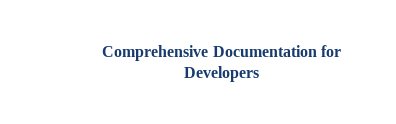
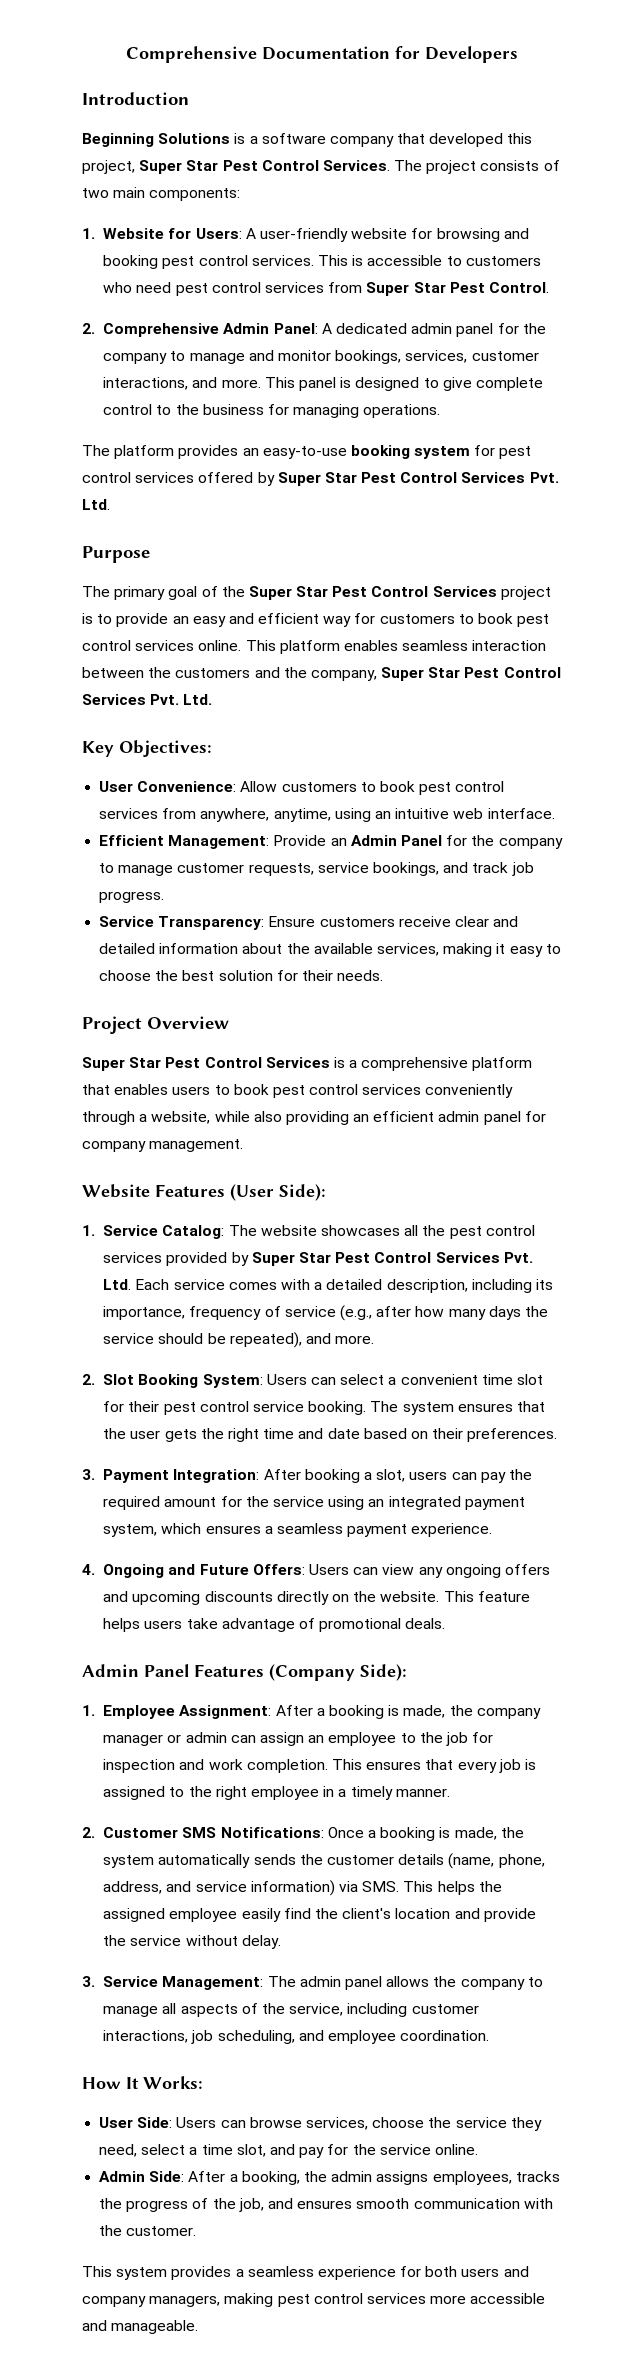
(259, 74) none -> [82,92,189,105] [82,133,533,147] [82,160,560,174] [82,187,241,201] [82,228,529,242] [103,255,541,269] [103,282,549,296] [82,323,546,337] [103,350,539,364] [103,377,543,391] [103,404,441,418] [82,445,532,459] [82,472,559,486] [82,499,110,510] [82,546,150,563] [82,586,551,600] [82,613,550,627] [82,640,547,654] [82,667,561,681] [82,694,213,705] [82,740,212,757] [99,781,505,795] [99,808,555,822] [99,835,563,849] [99,862,534,876] [99,891,165,903] [99,916,519,930] [99,943,561,957] [99,970,384,981] [82,1016,229,1034] [82,1057,533,1071] [82,1084,514,1098] [82,1111,546,1125] [82,1139,244,1152] [82,1184,326,1201] [82,1225,535,1239] [103,1252,533,1266] [103,1279,553,1293] [103,1305,548,1321] [103,1332,375,1348] [82,1374,543,1388] [103,1401,545,1415] [103,1428,558,1442] [82,1469,532,1483] [103,1496,525,1510] [103,1523,493,1537] [82,1564,550,1578] [103,1591,530,1605] [103,1618,446,1632] [82,1664,407,1681] [82,1705,541,1719] [103,1732,494,1746] [103,1759,536,1773] [103,1786,450,1800] [82,1827,524,1841] [103,1853,545,1869] [103,1880,502,1896] [103,1908,536,1922] [103,1935,281,1949] [82,1976,543,1990] [103,2003,479,2017] [103,2030,490,2044] [82,2076,203,2089] [99,2117,542,2131] [99,2144,478,2158] [99,2171,560,2185] [99,2198,553,2212] [99,2225,197,2236] [82,2266,529,2280] [82,2293,546,2307] [82,2320,199,2334] // Introduction // Beginning Solutions is a software company that developed this project, Super Star Pest Control Services. The project consists of two main components: // 1. Website for Users: A user-friendly website for browsing and booking pest control services. This is accessible to customers who need pest control services from Super Star Pest Control. // 2. Comprehensive Admin Panel: A dedicated admin panel for the company to manage and monitor bookings, services, customer interactions, and more. This panel is designed to give complete control to the business for managing operations. // The platform provides an easy-to-use booking system for pest control services offered by Super Star Pest Control Services Pvt. Ltd. // Purpose // The primary goal of the Super Star Pest Control Services project is to provide an easy and efficient way for customers to book pest control services online. This platform enables seamless interaction between the customers and the company, Super Star Pest Control Services Pvt. Ltd. // Key Objectives: // User Convenience: Allow customers to book pest control services from anywhere, anytime, using an intuitive web interface. // Efficient Management: Provide an Admin Panel for the company to manage customer requests, service bookings, and track job progress. // Service Transparency: Ensure customers receive clear and detailed information about the available services, making it easy to choose the best solution for their needs. // Project Overview // Super Star Pest Control Services is a comprehensive platform that enables users to book pest control services conveniently through a website, while also providing an efficient admin panel for company management. // Website Features (User Side): // 1. Service Catalog: The website showcases all the pest control services provided by Super Star Pest Control Services Pvt. Ltd. Each service comes with a detailed description, including its importance, frequency of service (e.g., after how many days the service should be repeated), and more. // 2. Slot Booking System: Users can select a convenient time slot for their pest control service booking. The system ensures that the user gets the right time and date based on their preferences. // 3. Payment Integration: After booking a slot, users can pay the required amount for the service using an integrated payment system, which ensures a seamless payment experience. // 4. Ongoing and Future Offers: Users can view any ongoing offers and upcoming discounts directly on the website. This feature helps users take advantage of promotional deals. // Admin Panel Features (Company Side): // 1. Employee Assignment: After a booking is made, the company manager or admin can assign an employee to the job for inspection and work completion. This ensures that every job is assigned to the right employee in a timely manner. // 2. Customer SMS Notifications: Once a booking is made, the system automatically sends the customer details (name, phone, address, and service information) via SMS. This helps the assigned employee easily find the client's location and provide the service without delay. // 3. Service Management: The admin panel allows the company to manage all aspects of the service, including customer interactions, job scheduling, and employee coordination. // How It Works: // User Side: Users can browse services, choose the service they need, select a time slot, and pay for the service online. // Admin Side: After a booking, the admin assigns employees, tracks the progress of the job, and ensures smooth communication with the customer. // This system provides a seamless experience for both users and company managers, making pest control services more accessible and manageable.

